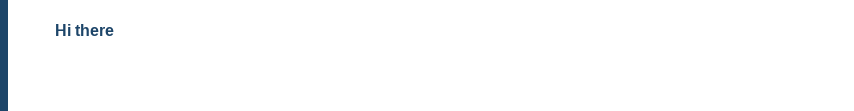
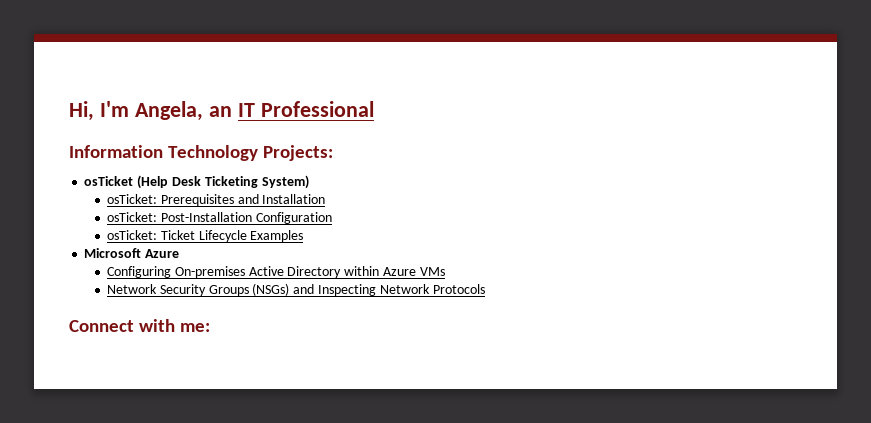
[55,24,115,36] Hi there -> [69,101,374,121] [69,145,334,161] [84,175,309,189] [107,194,326,206] [107,212,332,224] [107,230,304,242] [84,248,180,258] [107,266,445,278] [107,283,485,296] [69,319,211,332] Hi, I'm Angela, an IT Professional // Information Technology Projects: // osTicket (Help Desk Ticketing System) // osTicket: Prerequisites and Installation // osTicket: Post-Installation Configuration // osTicket: Ticket Lifecycle Examples // Microsoft Azure // Configuring On-premises Active Directory within Azure VMs // Network Security Groups (NSGs) and Inspecting Network Protocols // Connect with me:

